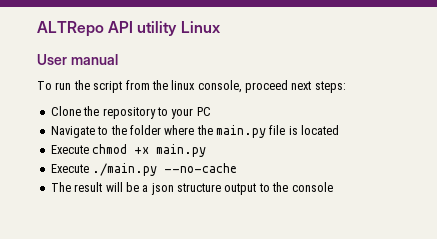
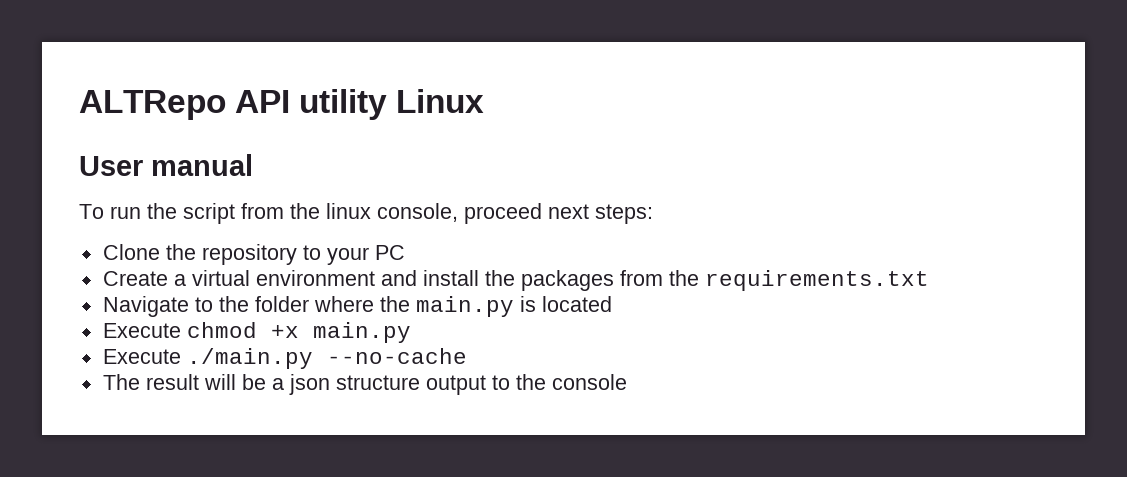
(211, 111) none -> [102,270,929,291] // Create a virtual environment and install the packages from the requirements.txt
[269,125,286,135] file -> (514, 306) none

